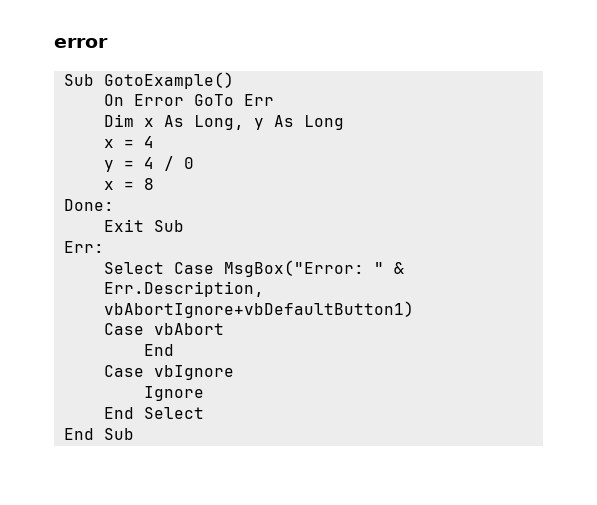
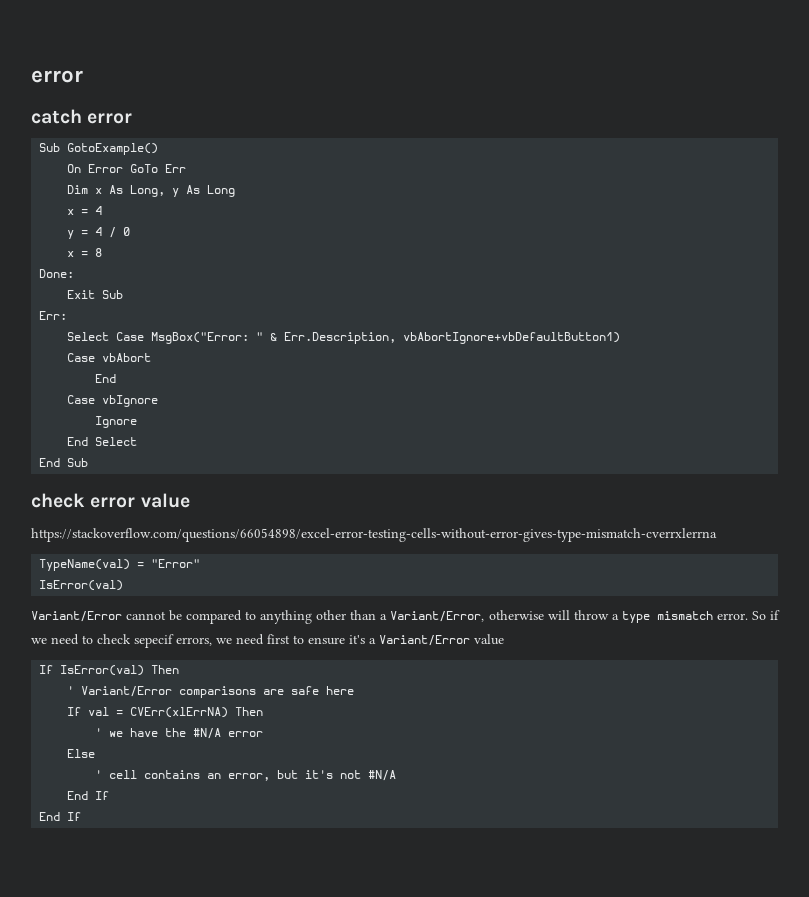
[54,38,108,48] error -> [31,70,83,83] [31,109,133,124] error // catch error
(134, 434) none -> [31,493,190,508] [31,528,717,542] [39,559,201,571] [39,580,124,591] [31,610,780,624] [31,634,504,648] [39,665,180,676] [67,686,355,698] [67,707,264,718] [95,728,264,739] [67,749,96,758] [95,770,397,781] [67,791,110,800] [39,812,82,821] // check error value // https://stackoverflow.com/questions/66054898/excel-error-testing-cells-without-error-gives-type-mismatch-cverrxlerrna // TypeName(val) = "Error" // IsError(val) // Variant/Error cannot be compared to anything other than a Variant/Error, otherwise will throw a type mismatch error. So if we need to check sepecif errors, we need first to ensure it's a Variant/Error value // If IsError(val) Then // ' Variant/Error comparisons are safe here // If val = CVErr(xlErrNA) Then // ' we have the #N/A error // Else // ' cell contains an error, but it's not #N/A // End If // End If

